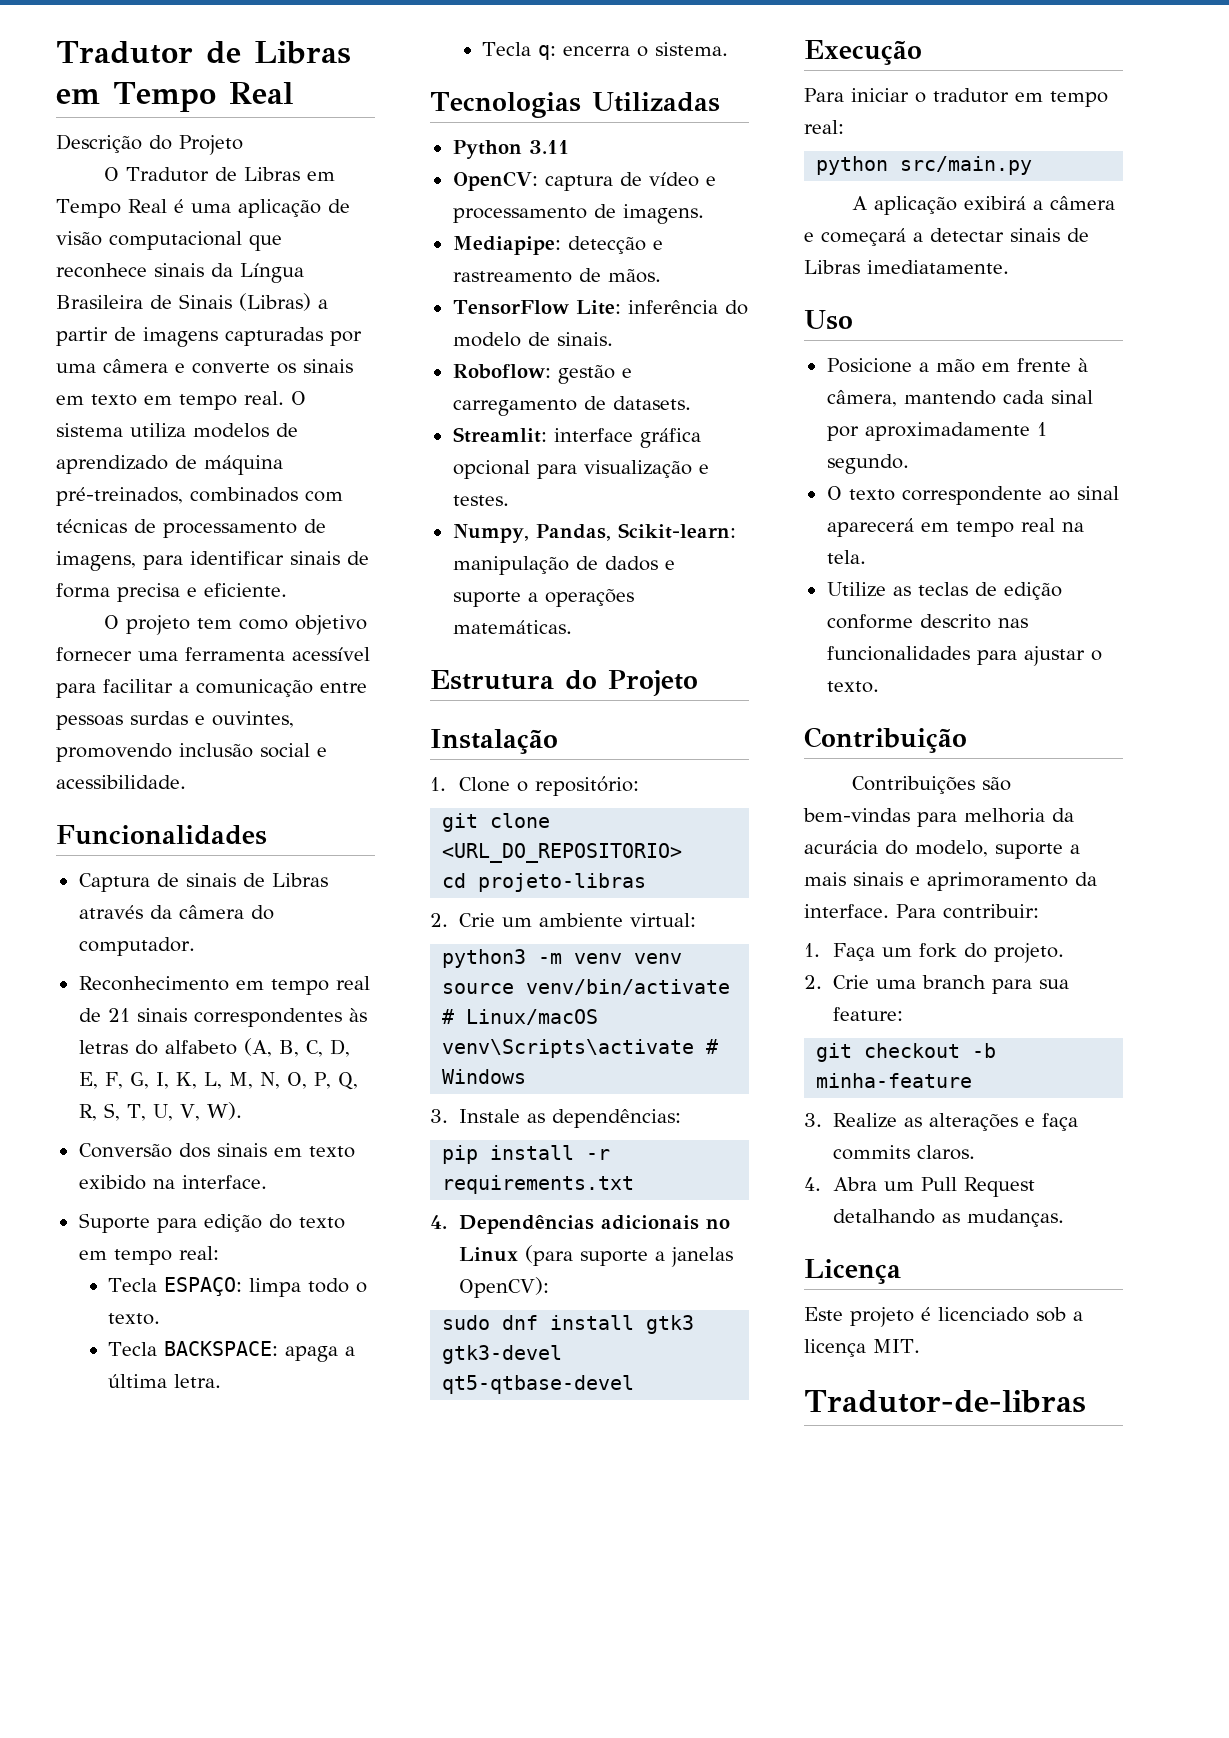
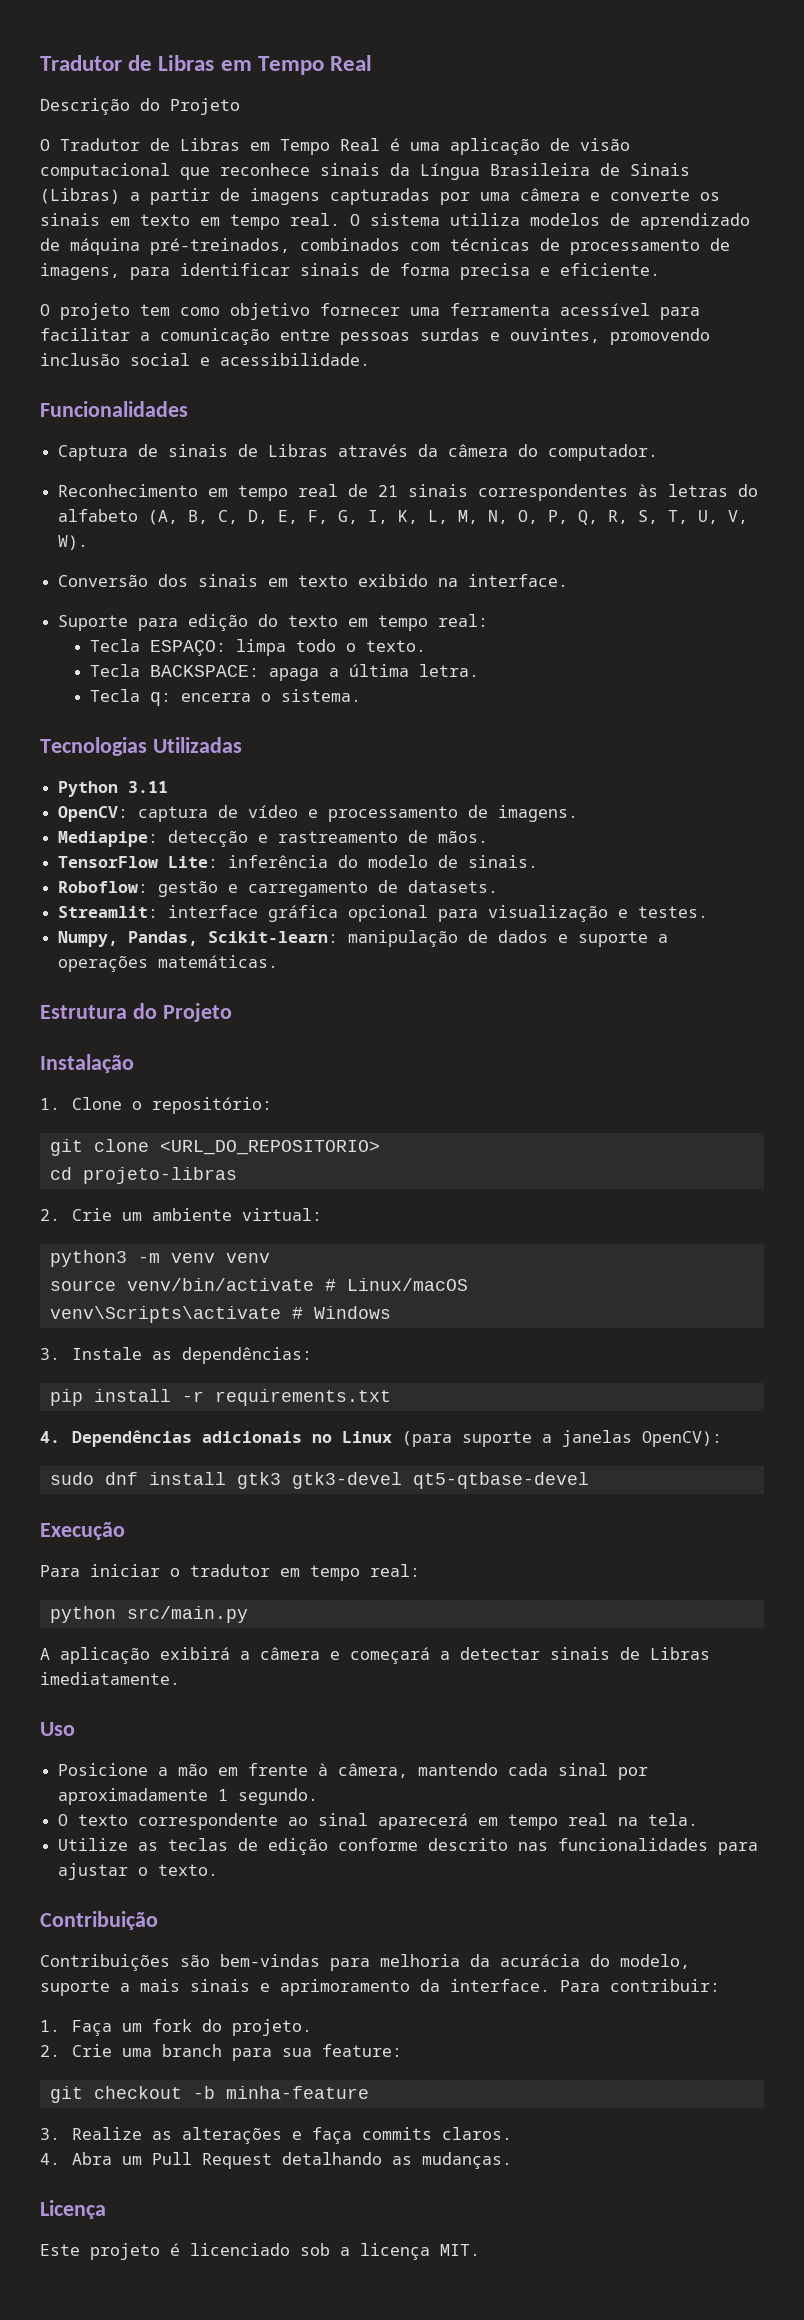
[804,1390,1086,1413] // Tradutor-de-libras -> (480, 2250) none

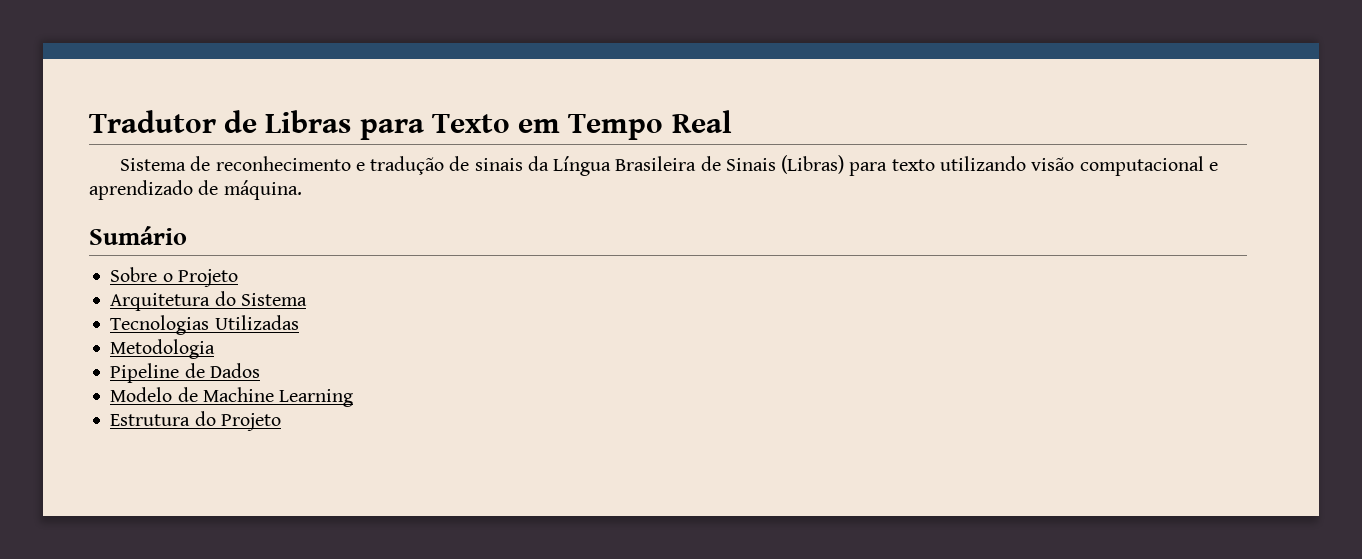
[40,55,215,71] Tradutor de Libras -> [89,110,510,140] Tradutor de Libras para Texto
[40,98,240,115] [40,138,630,155] [40,163,310,180] Descrição do Projeto // O Tradutor de Libras em Tempo Real é uma aplicação de visão computacional que reconhece -> [120,156,470,175] Sistema de reconhecimento e tradução de
[130,188,720,205] [40,213,750,230] [40,238,730,255] [40,263,660,280] [40,303,700,320] [40,328,710,345] [40,353,370,366] [40,401,188,417] [58,444,659,461] [58,484,759,501] [58,509,749,525] [58,535,89,550] [58,574,569,587] [58,614,489,631] [89,639,426,656] [89,664,479,681] [89,689,361,706] [40,737,242,756] [58,781,169,797] [58,805,579,822] [58,830,489,847] [58,855,539,868] [58,880,499,897] [58,905,709,922] [58,930,669,947] [58,955,279,972] [40,1003,232,1022] [40,1054,134,1073] [40,1097,272,1114] [49,1139,380,1156] [49,1167,237,1184] [40,1208,322,1221] [49,1250,270,1267] [49,1278,468,1291] [49,1306,391,1323] [40,1347,312,1364] [49,1389,391,1406] [40,1430,722,1447] [49,1472,589,1489] [40,1521,125,1540] [40,1564,420,1581] [49,1606,248,1623] [40,1647,710,1664] [40,1672,180,1685] [40,1722,75,1736] [58,1763,649,1780] [58,1788,319,1805] [58,1813,699,1830] [58,1838,759,1855] [58,1863,219,1880] [40,1911,158,1930] [40,1954,690,1971] [40,1979,720,1996] [40,2019,312,2036] [40,2044,402,2061] [49,2086,369,2103] [40,2127,512,2144] [40,2152,512,2169] [40,2200,106,2219] [40,2243,480,2260] a partir de imagens capturadas por uma câmera e converte os sinais em texto em tempo real. O sistema utiliza modelos de aprendizado de máquina pré-treinados, combinados com técnicas de processamento de imagens, para identificar sinais de forma precisa e eficiente. // O projeto tem como objetivo fornecer uma ferramenta acessível para facilitar a comunicação entre pessoas surdas e ouvintes, promovendo inclusão social e acessibilidade. // Funcionalidades // Captura de sinais de Libras através da câmera do computador. // Reconhecimento em tempo real de 21 sinais correspondentes às letras do alfabeto (A, B, C, D, E, F, G, I, K, L, M, N, O, P, Q, R, S, T, U, V, W). // Conversão dos sinais em texto exibido na interface. // Suporte para edição do texto em tempo real: // Tecla ESPAÇO: limpa todo o texto. // Tecla BACKSPACE: apaga a última letra. // Tecla q: encerra o sistema. // Tecnologias Utilizadas // Python 3.11 // OpenCV: captura de vídeo e processamento de imagens. // Mediapipe: detecção e rastreamento de mãos. // TensorFlow Lite: inferência do modelo de sinais. // Roboflow: gestão e carregamento de datasets. // Streamlit: interface gráfica opcional para visualização e testes. // Numpy, Pandas, Scikit-learn: manipulação de dados e suporte a operações matemáticas. // Estrutura do Projeto // Instalação // 1. Clone o repositório: // git clone <URL_DO_REPOSITORIO> // cd projeto-libras // 2. Crie um ambiente virtual: // python3 -m venv venv // source venv/bin/activate # Linux/macOS // venv\Scripts\activate # Windows // 3. Instale as dependências: // pip install -r requirements.txt // 4. Dependências adicionais no Linux (para suporte a janelas OpenCV): // sudo dnf install gtk3 gtk3-devel qt5-qtbase-devel // Execução // Para iniciar o tradutor em tempo real: // python src/main.py // A aplicação exibirá a câmera e começará a detectar sinais de Libras imediatamente. // Uso // Posicione a mão em frente à câmera, mantendo cada sinal por aproximadamente 1 segundo. // O texto correspondente ao sinal aparecerá em tempo real na tela. // Utilize as teclas de edição conforme descrito nas funcionalidades para ajustar o texto. // Contribuição // Contribuições são bem-vindas para melhoria da acurácia do modelo, suporte a mais sinais e aprimoramento da interface. Para contribuir: // 1. Faça um fork do projeto. // 2. Crie uma branch para sua feature: // git checkout -b minha-feature // 3. Realize as alterações e faça commits claros. // 4. Abra um Pull Request detalhando as mudanças. // Licença // Este projeto é licenciado sob a licença MIT. -> [849,156,1218,176] [89,180,302,200] [89,226,187,245] [110,267,238,287] [110,291,307,311] [110,315,299,335] [110,339,216,359] [110,363,260,383] [110,387,354,407] [110,411,281,431] para texto utilizando visão computacional e aprendizado de máquina. // Sumário // Sobre o Projeto // Arquitetura do Sistema // Tecnologias Utilizadas // Metodologia // Pipeline de Dados // Modelo de Machine Learning // Estrutura do Projeto

